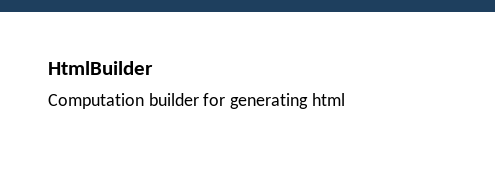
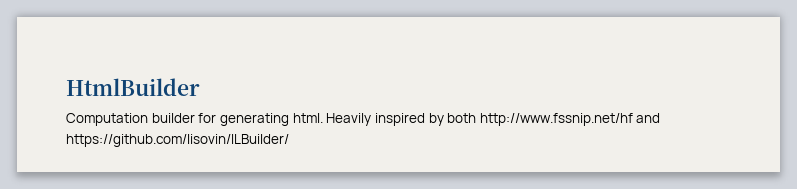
[311,93,345,106] html -> [292,113,661,126] [66,134,289,147] html. Heavily inspired by both http://www.fssnip.net/hf and https://github.com/lisovin/ILBuilder/

